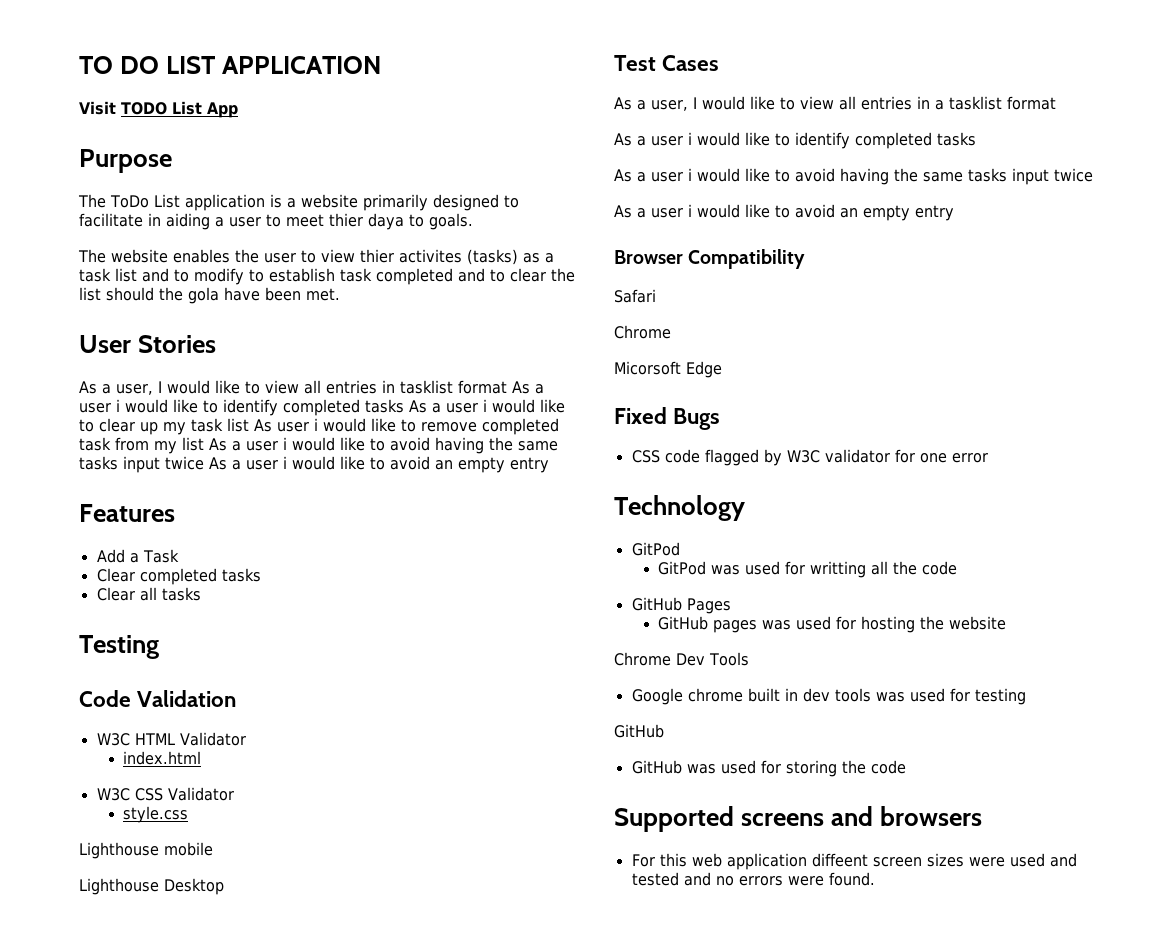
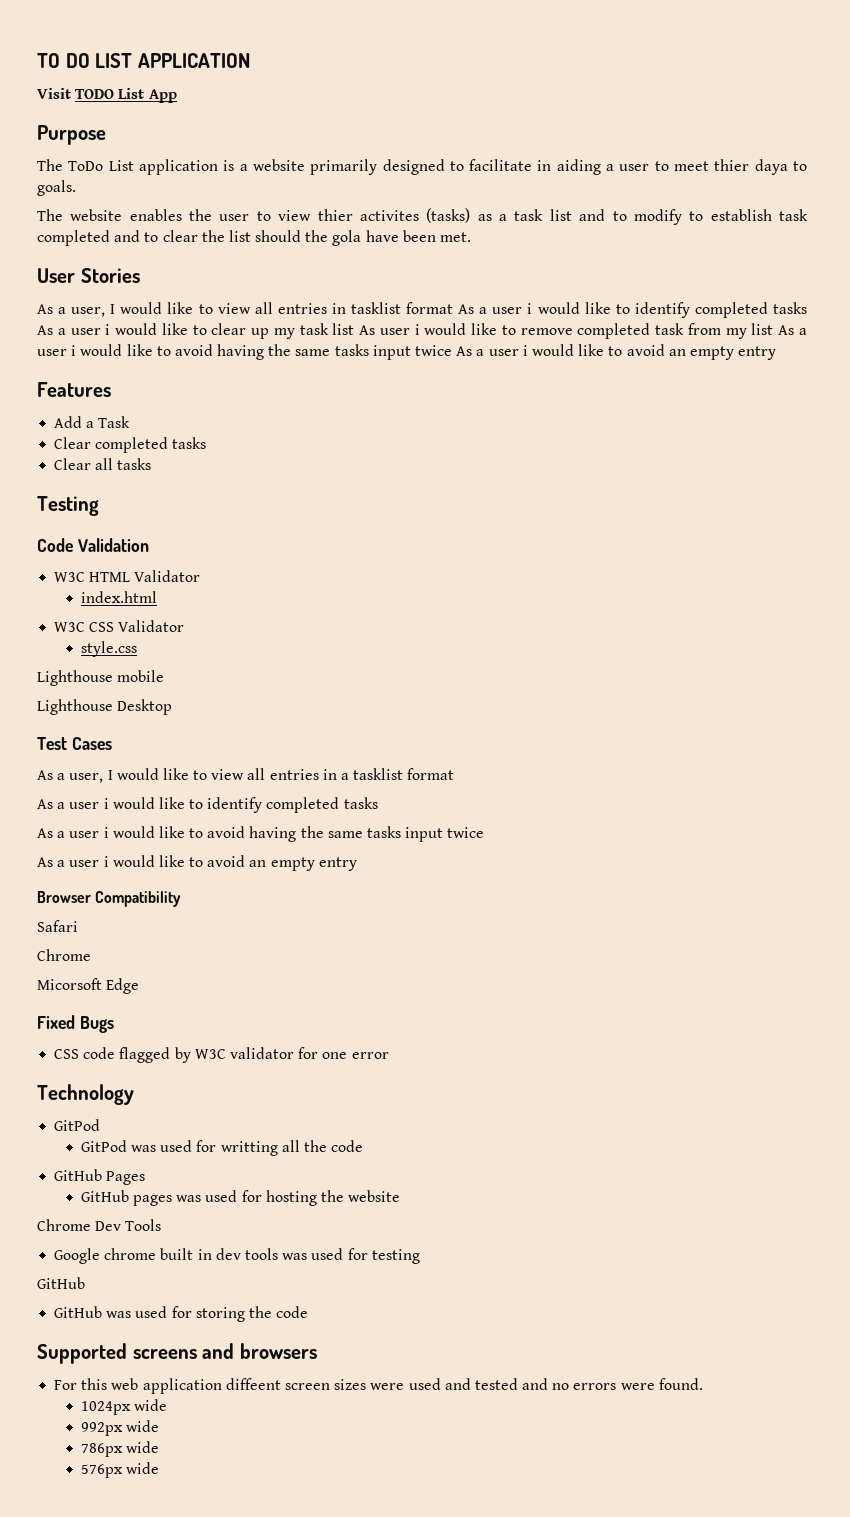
(875, 879) none -> [80,1399,168,1415] [80,1420,160,1436] [80,1441,160,1457] [80,1462,160,1478] // 1024px wide // 992px wide // 786px wide // 576px wide

